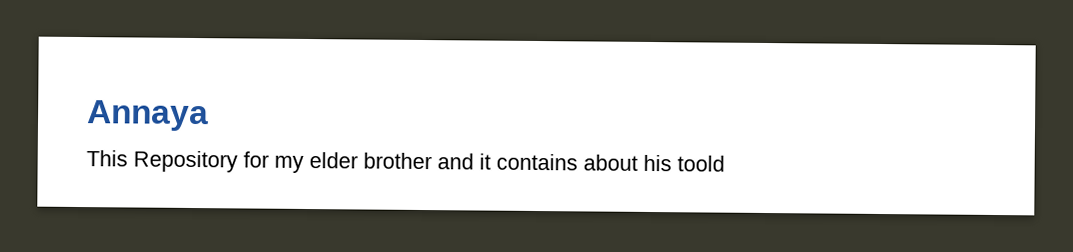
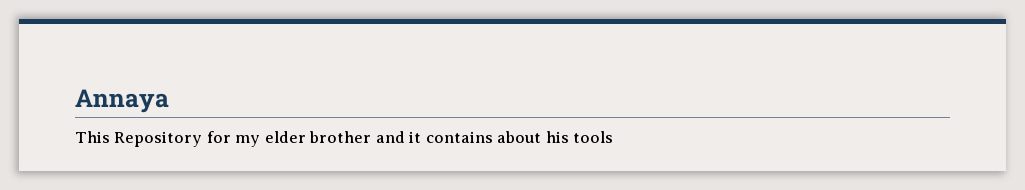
[677,155,725,172] toold -> [573,131,614,143] tools

